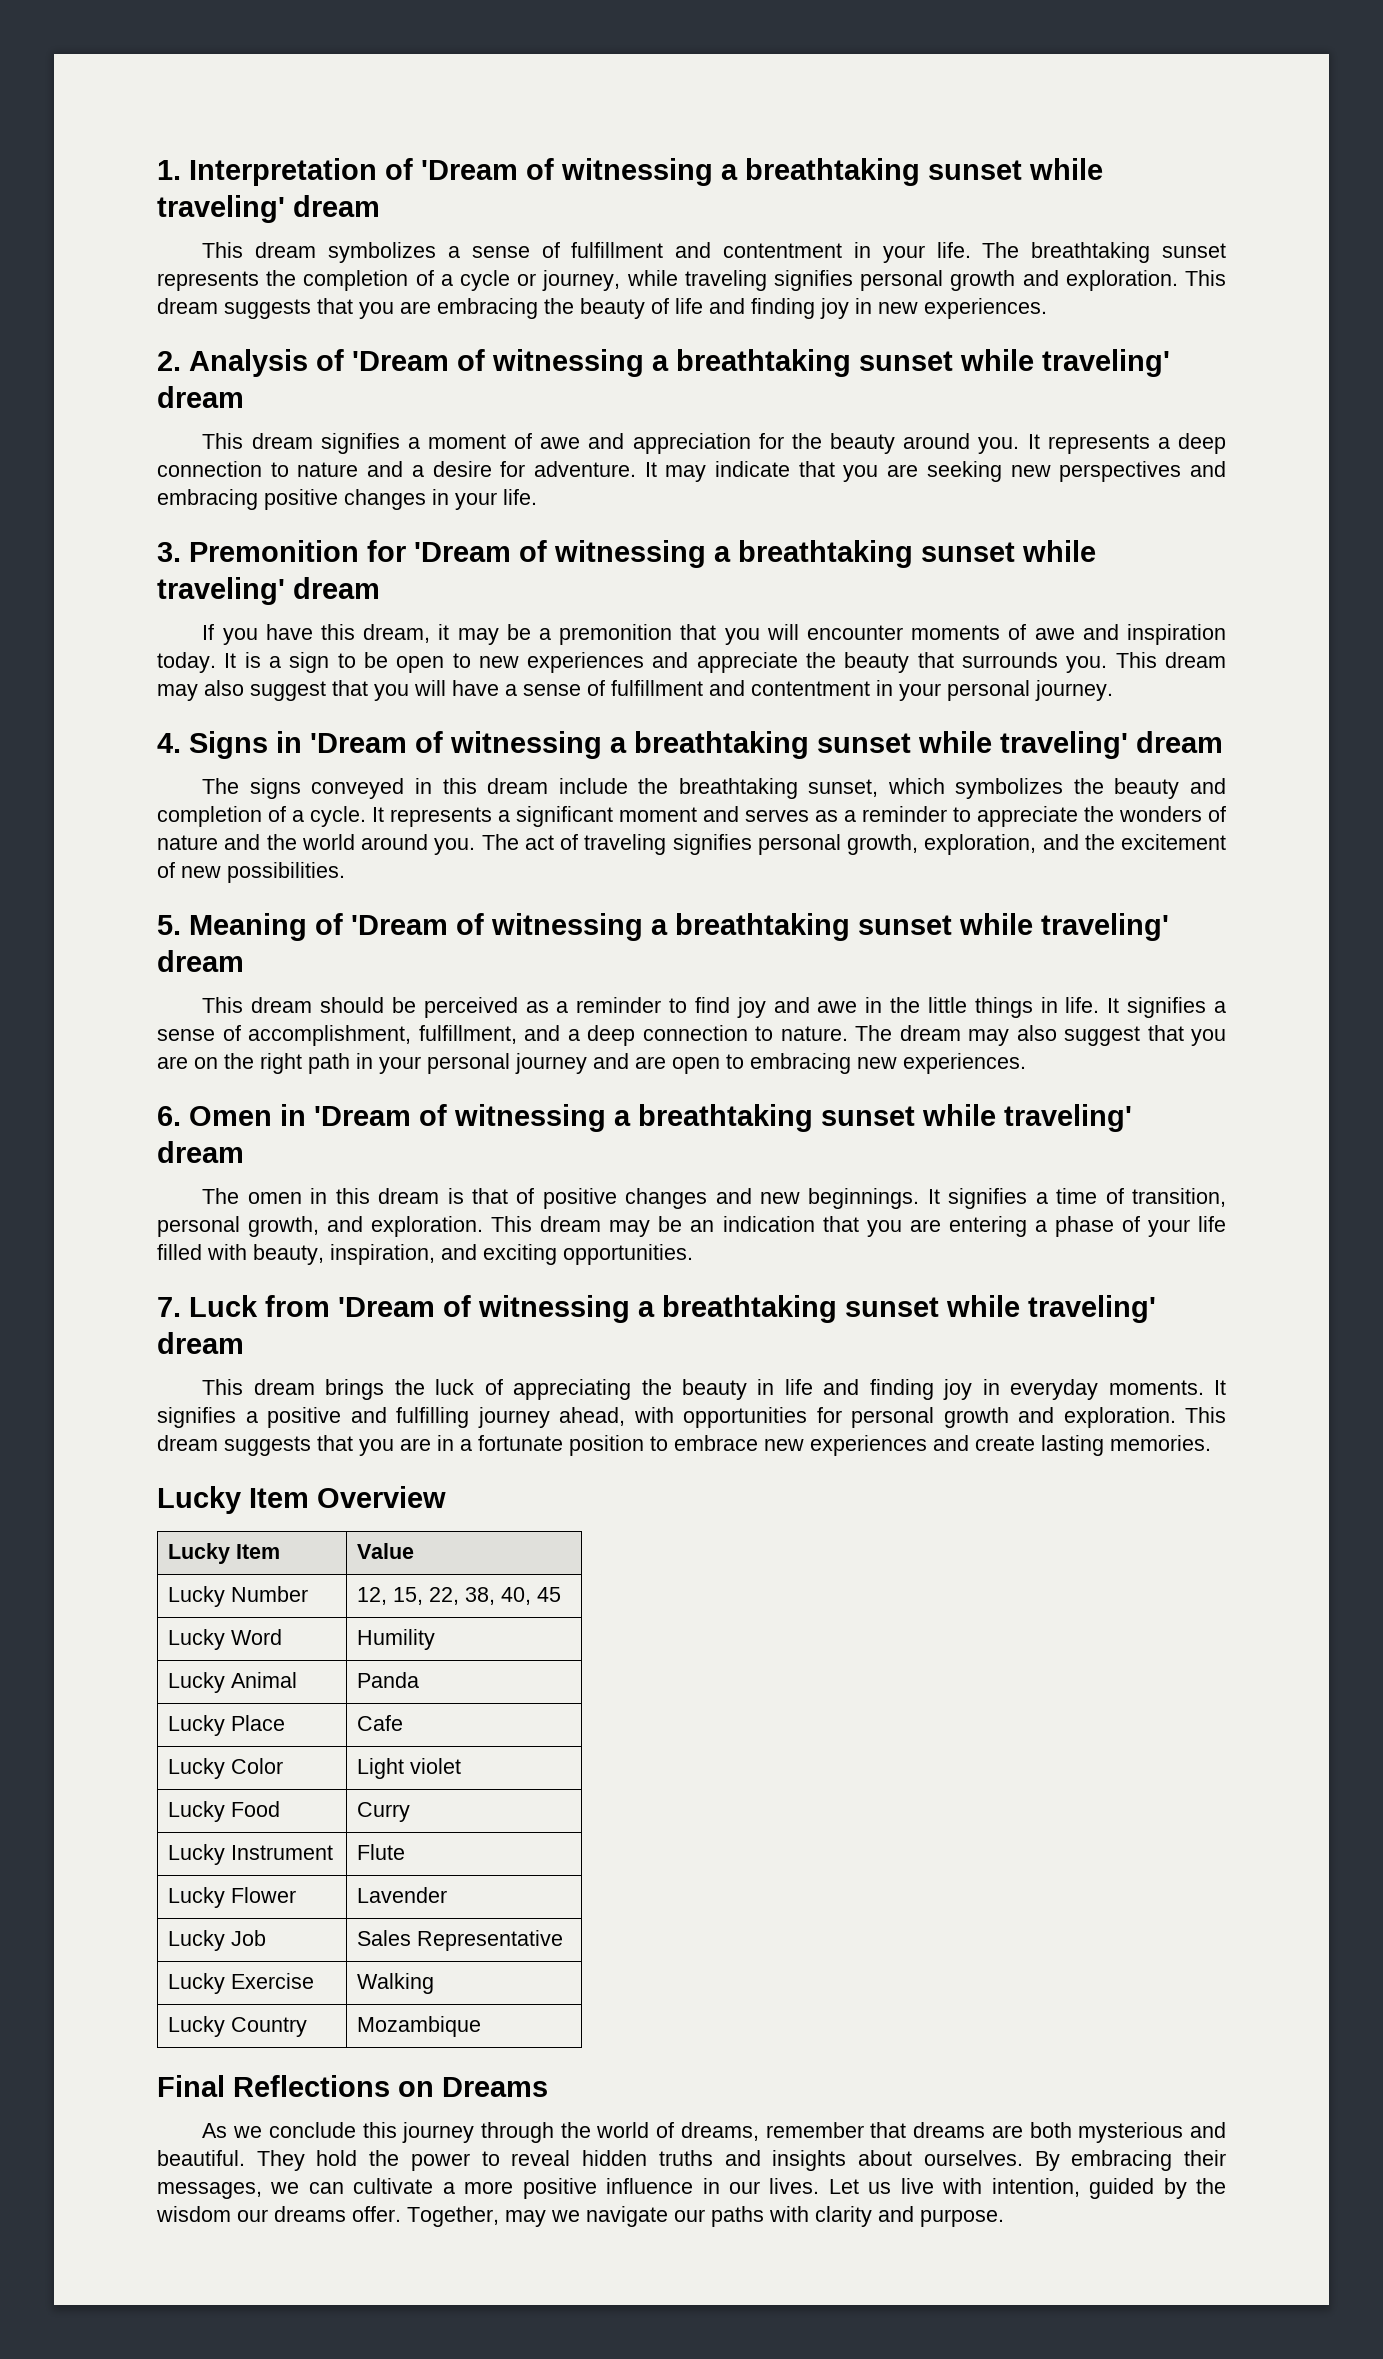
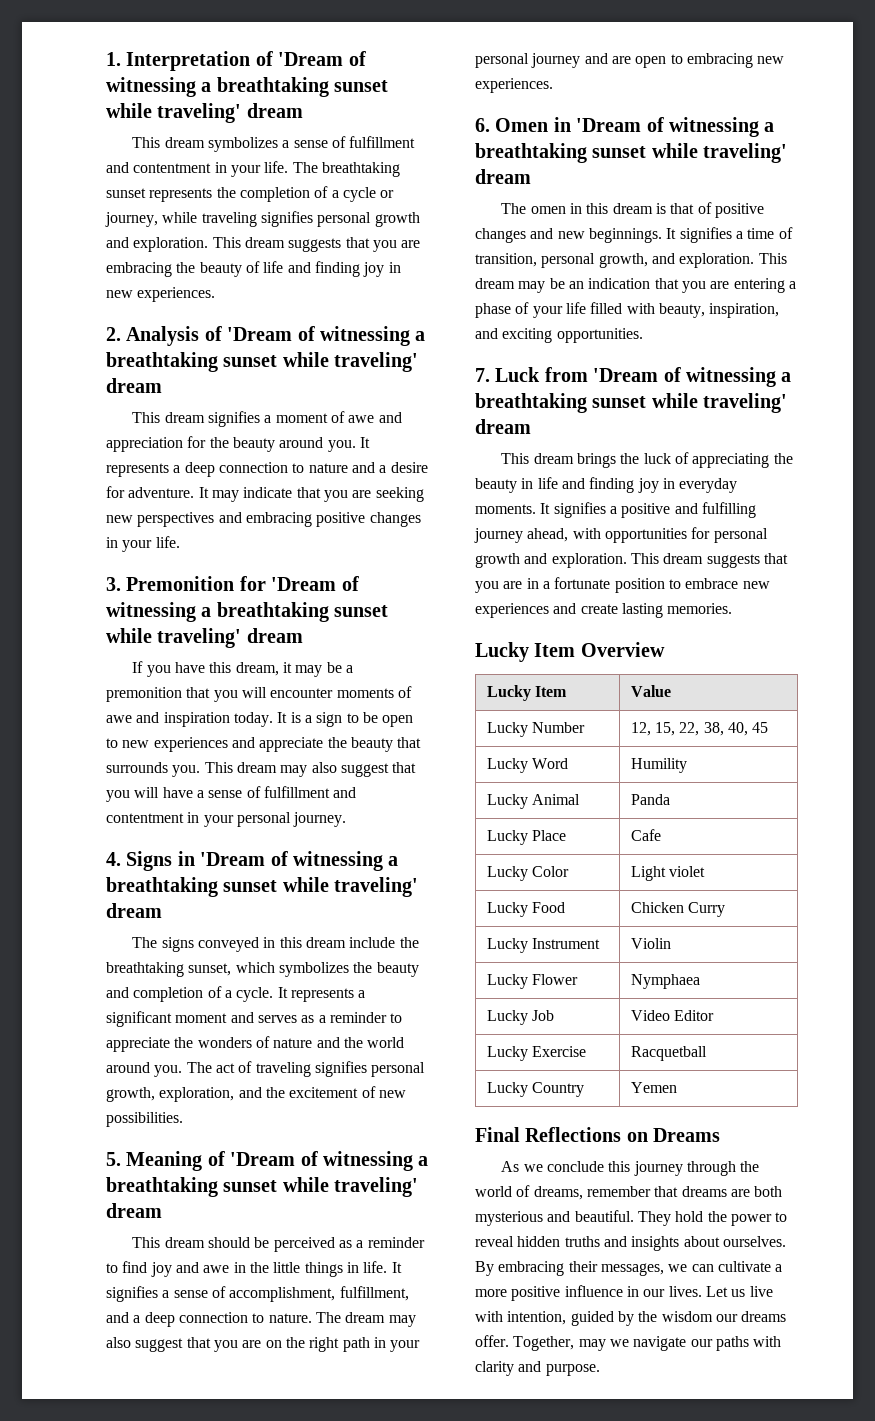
(281, 1809) none -> [630,902,684,913] Chicken
[357,1844,406,1860] Flute -> [630,938,671,949] Violin
[357,1887,448,1903] Lavender -> [630,974,700,989] Nymphaea
[357,1930,564,1951] Sales Representative -> [630,1010,714,1021] Video Editor
[357,1973,435,1994] Walking -> [630,1046,707,1061] Racquetball
[357,2016,482,2037] Mozambique -> [630,1082,677,1093] Yemen

